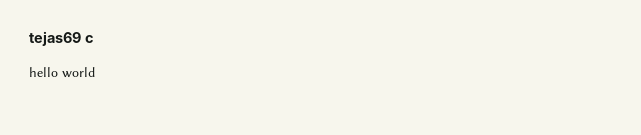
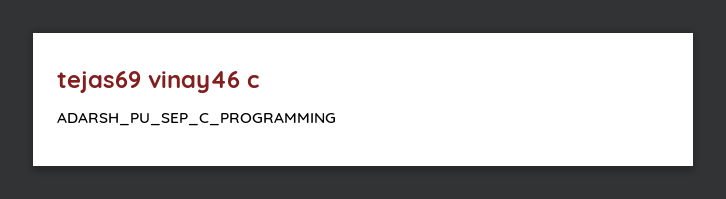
(81, 38) none -> [148,71,240,93] vinay46
[29,67,95,78] hello world -> [57,112,336,126] ADARSH_PU_SEP_C_PROGRAMMING

